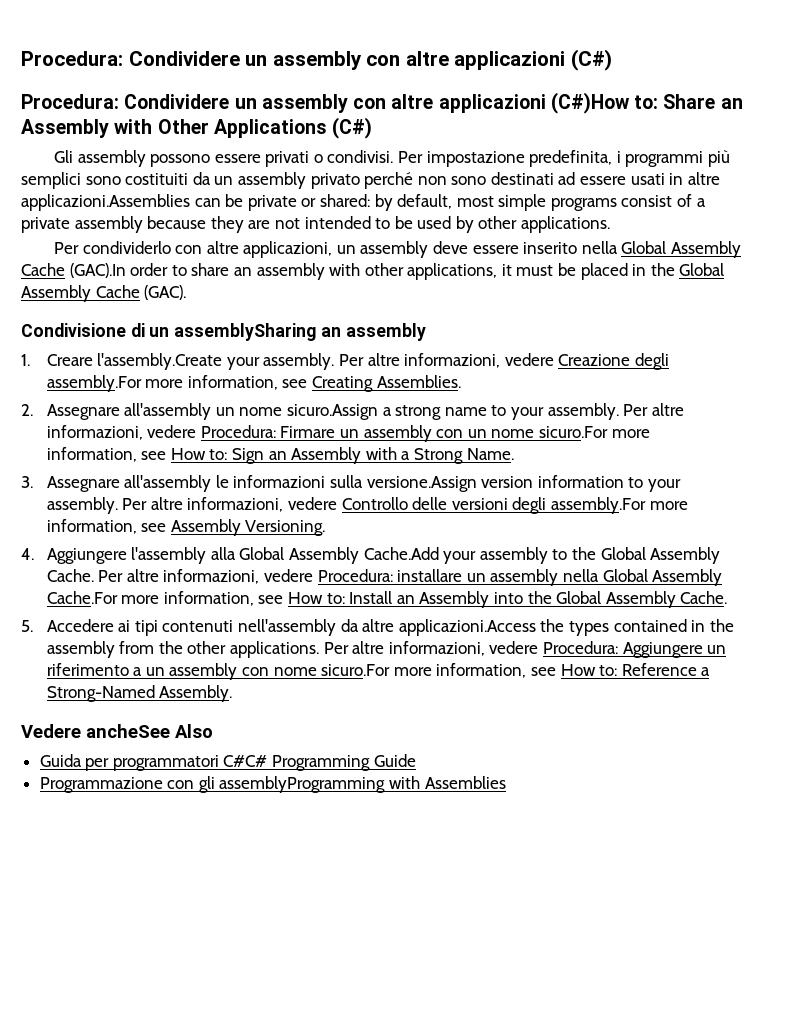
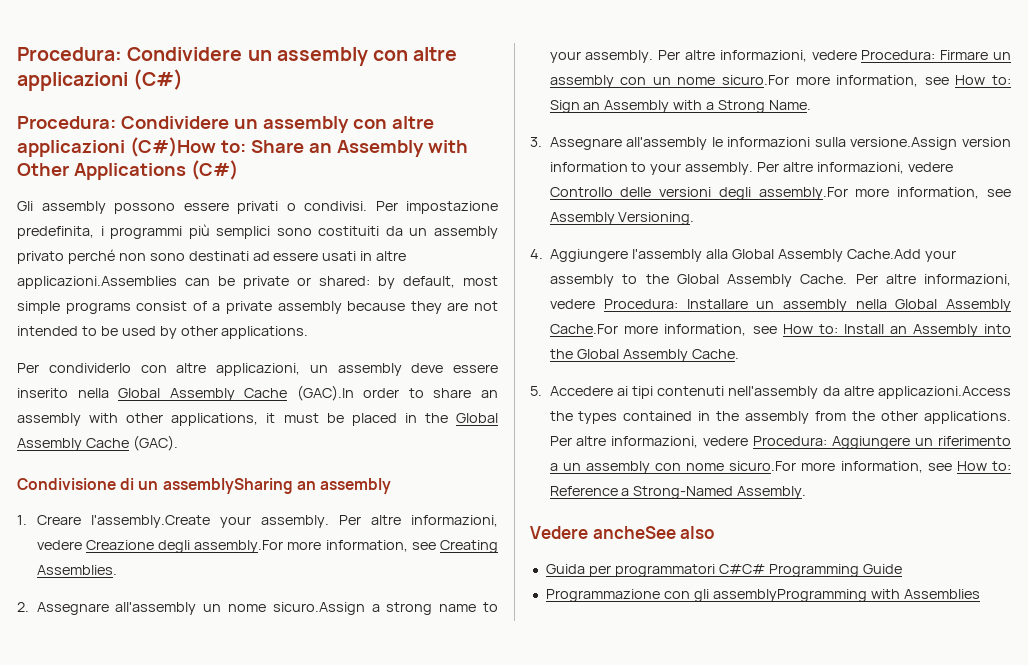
[397,569,463,582] installare -> [686,299,748,309] Installare
[175,724,213,738] Also -> [680,526,716,539] also

